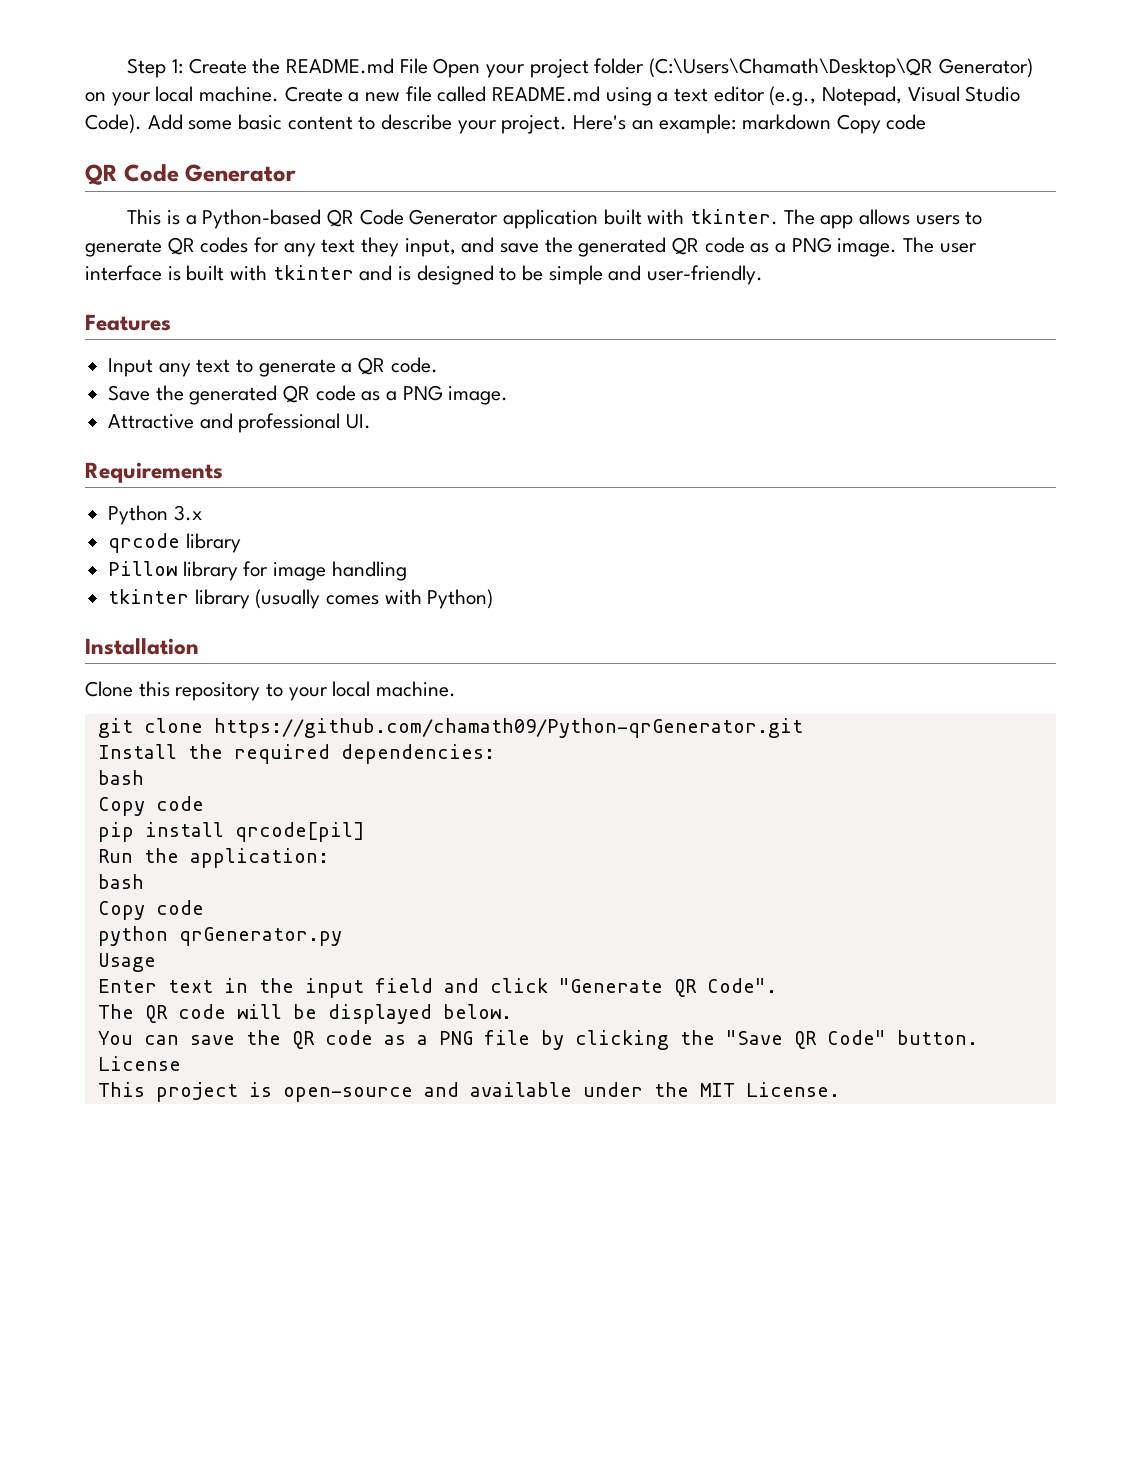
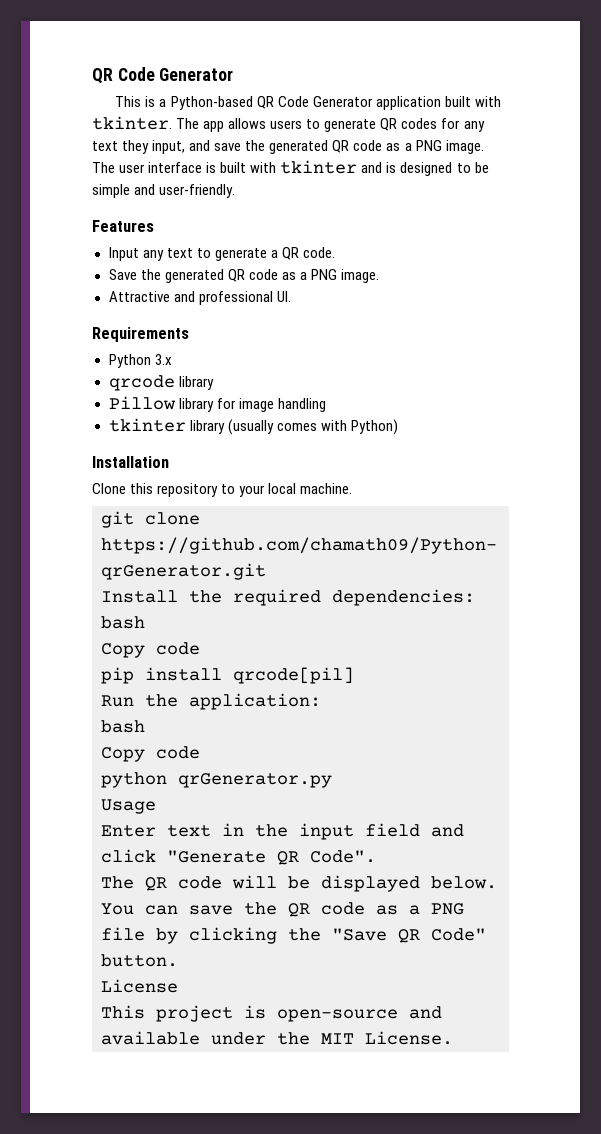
[127,58,1033,78] [85,86,1021,106] [85,114,927,134] Step 1: Create the README.md File Open your project folder (C:\Users\Chamath\Desktop\QR Generator) on your local machine. Create a new file called README.md using a text editor (e.g., Notepad, Visual Studio Code). Add some basic content to describe your project. Here's an example: markdown Copy code // -> (92, 76) none

